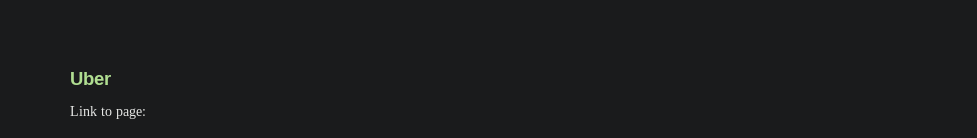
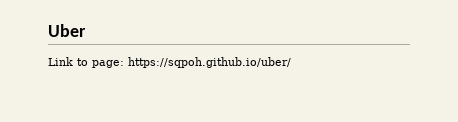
(146, 113) none -> [128,57,291,68] https://sqpoh.github.io/uber/

